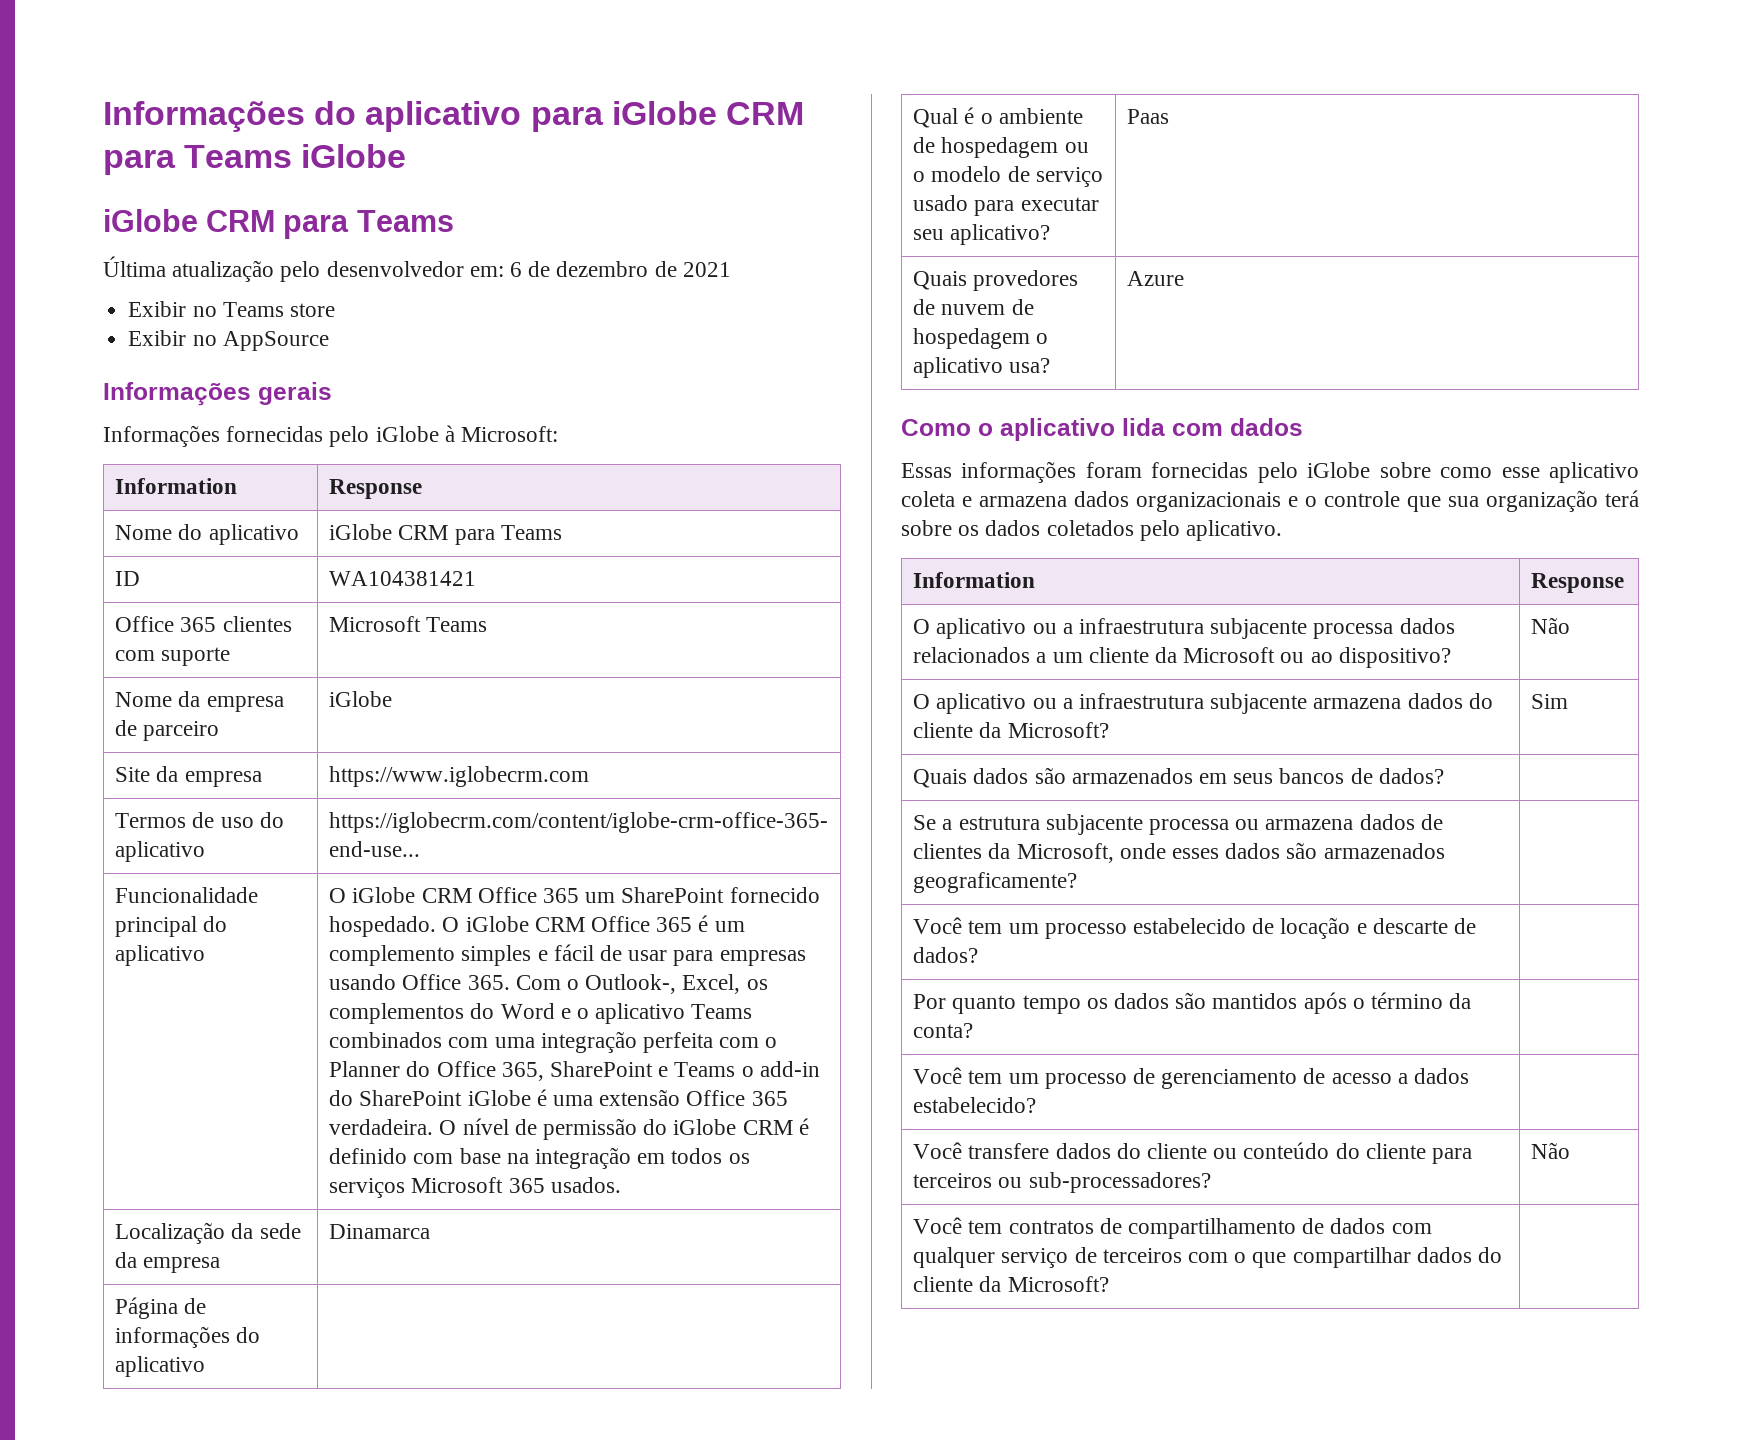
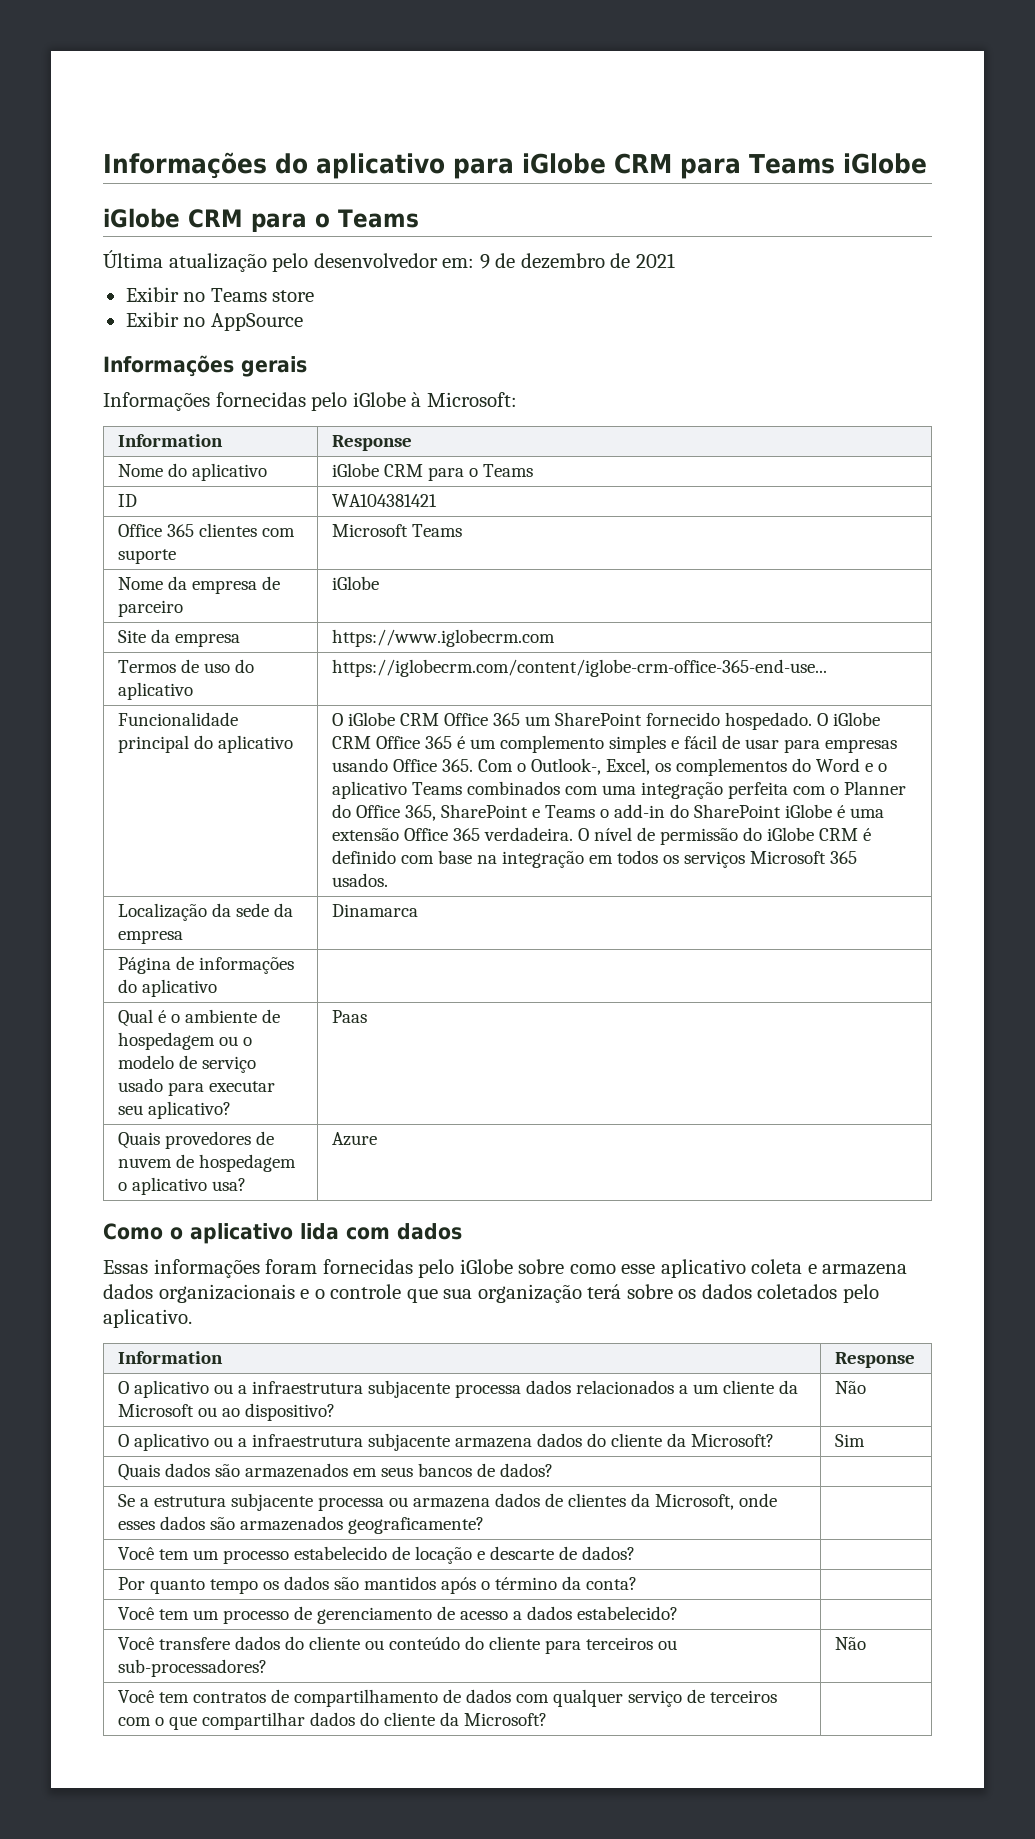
(350, 227) none -> [315,213,330,228] o
[510,262,523,277] 6 -> [479,254,490,269] 9
(495, 537) none -> [468,468,478,477] o

